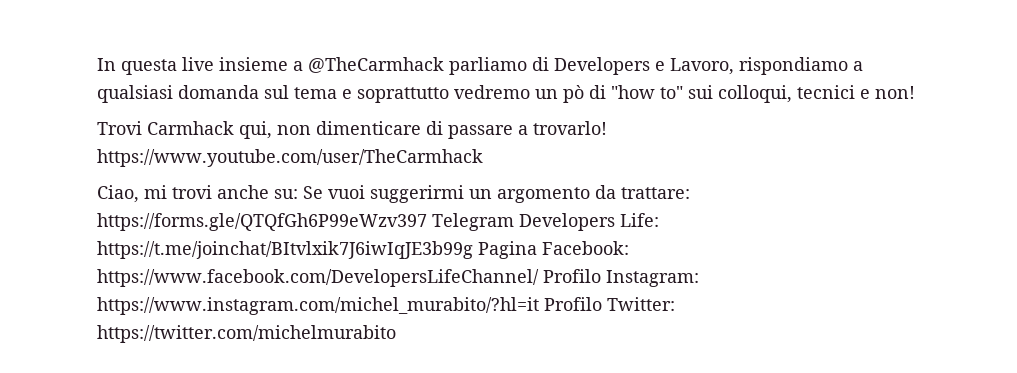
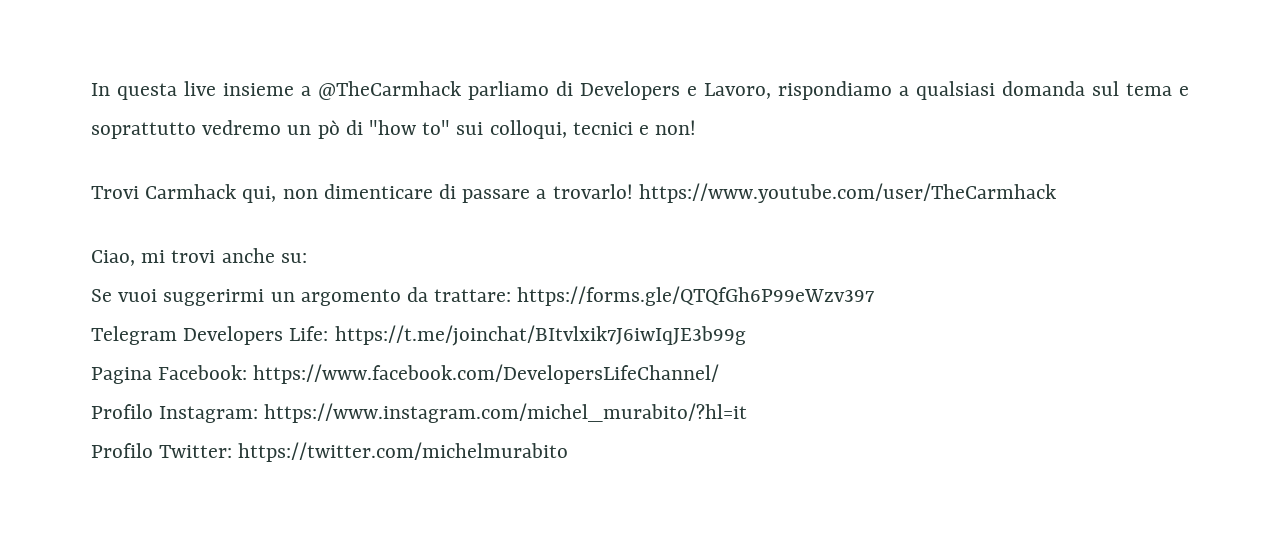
(298, 194) none -> (307, 258) //
(427, 222) none -> (875, 296) //
(473, 250) none -> (746, 335) //
(539, 278) none -> (720, 374) //
(539, 306) none -> (748, 413) //

